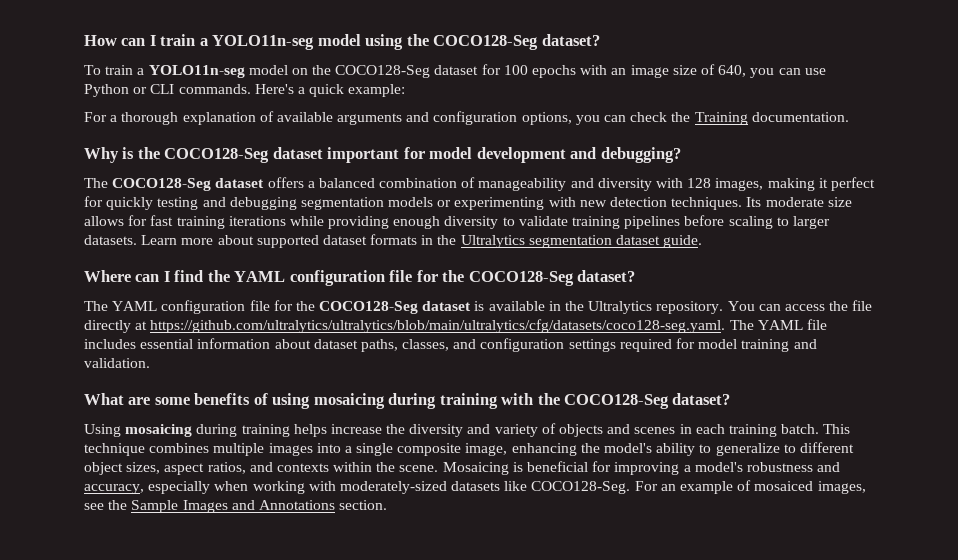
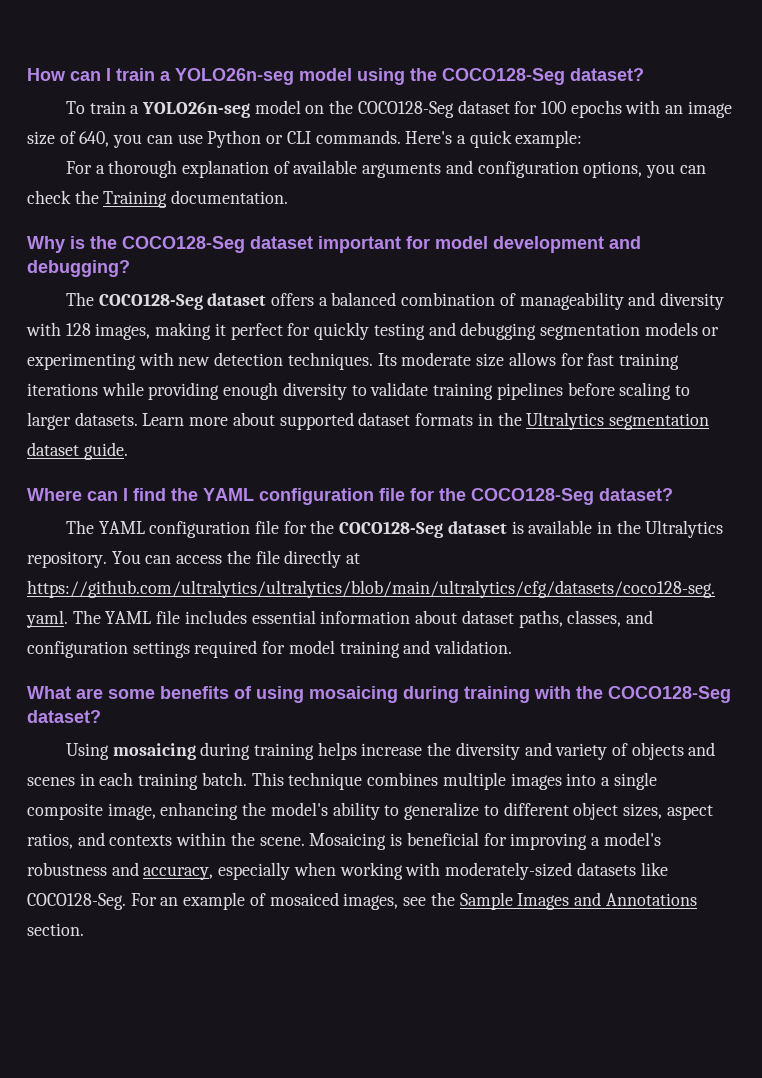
[212,35,315,50] YOLO11n-seg -> [175,68,294,85] YOLO26n-seg
[148,65,245,78] YOLO11n-seg -> [141,101,250,118] YOLO26n-seg

